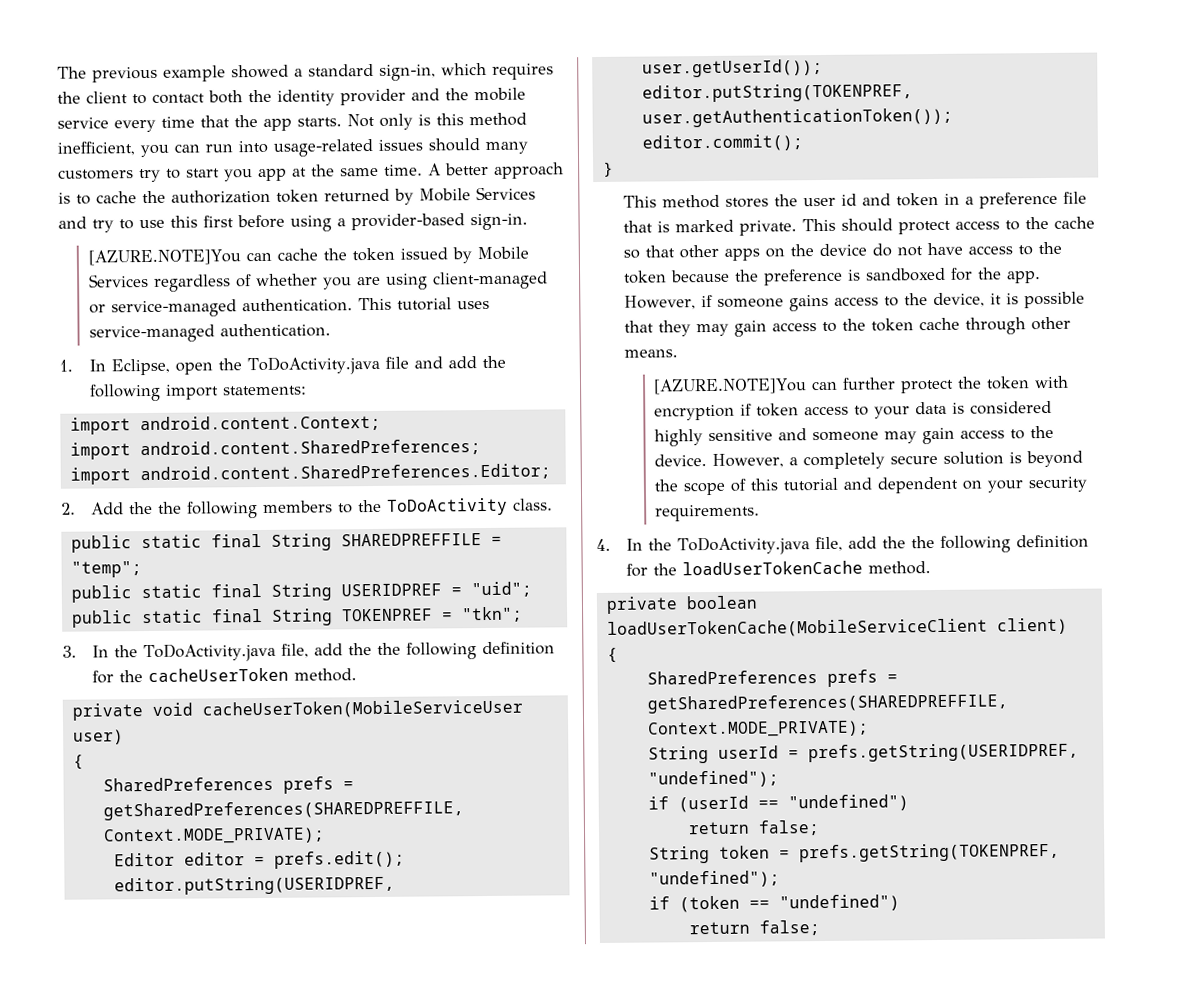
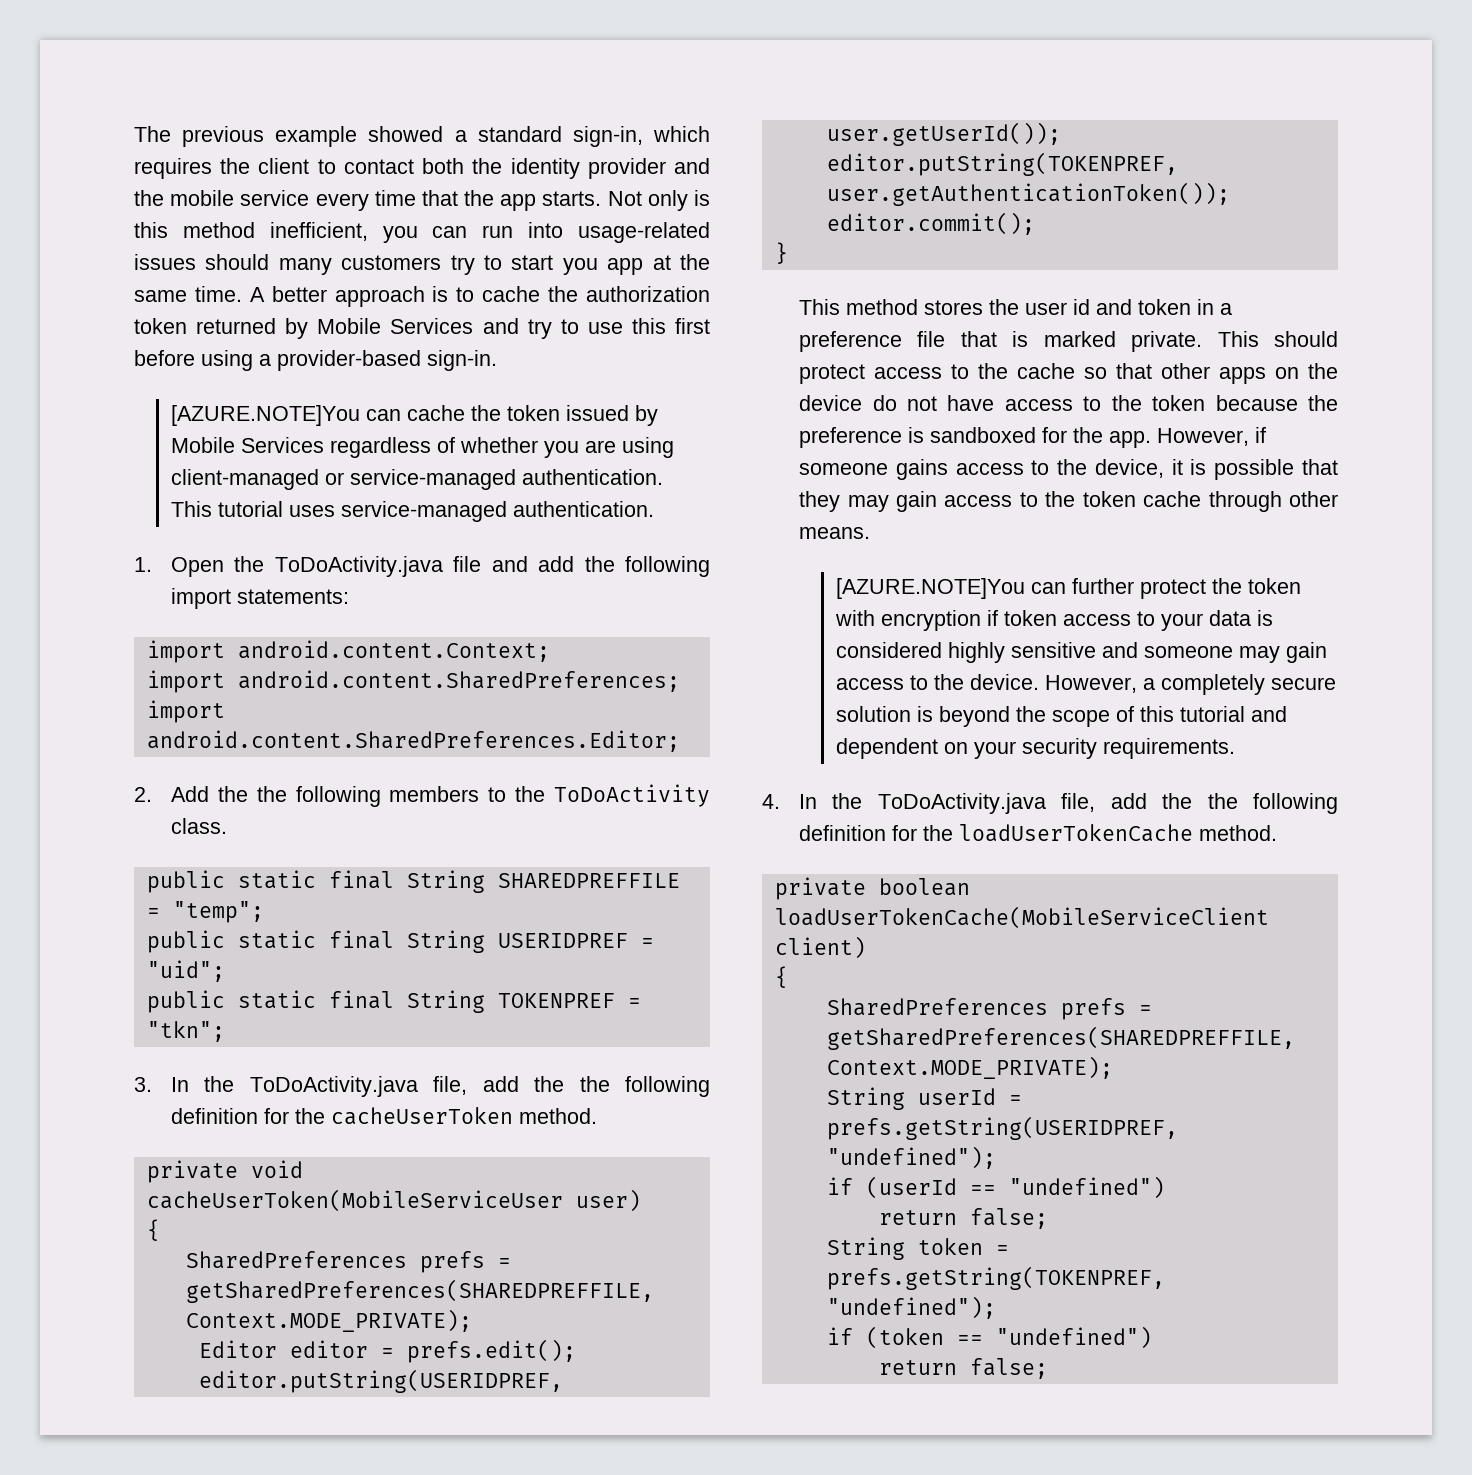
[88,358,213,376] In Eclipse, open -> [171,557,225,577] Open

